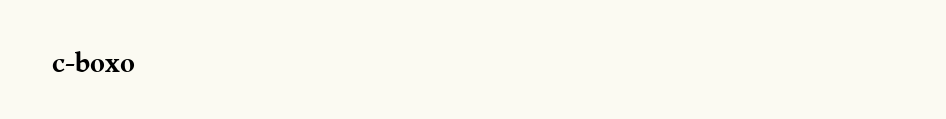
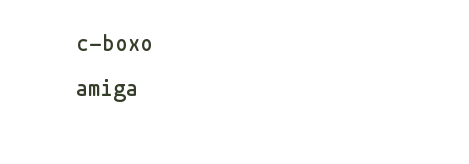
(135, 61) none -> [76,79,138,102] // amiga

